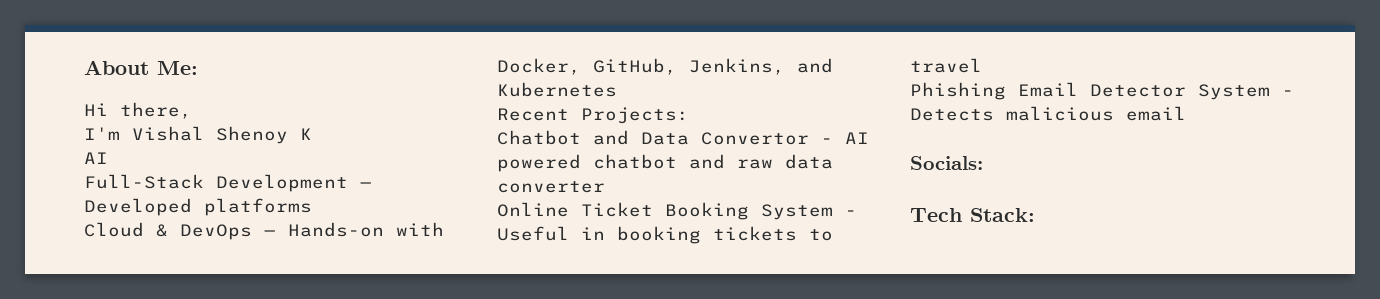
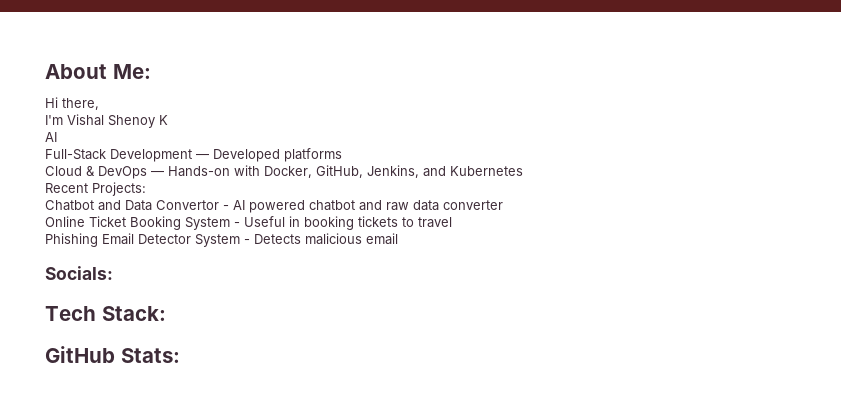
(1035, 215) none -> [45,346,180,363] // GitHub Stats:

